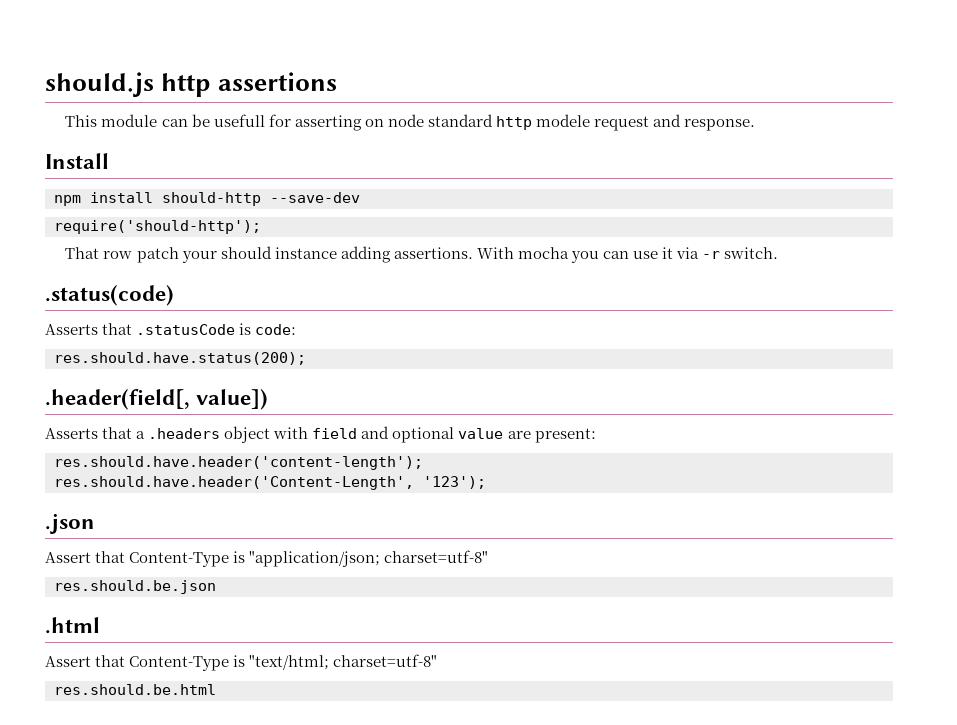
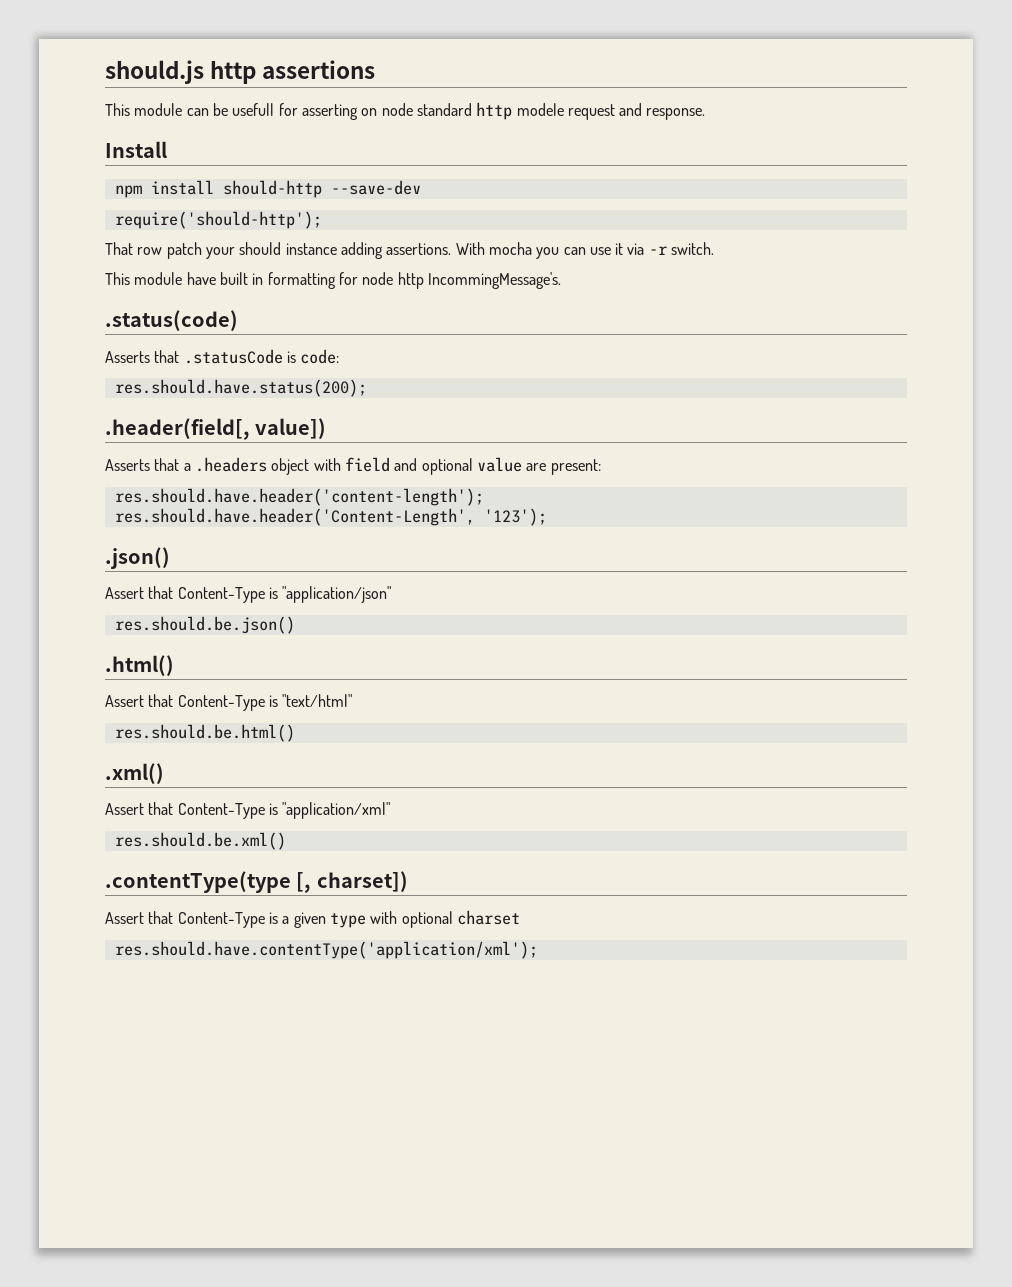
(779, 253) none -> [105,272,561,289] // This module have built in formatting for node http IncommingMessage's.
[45,513,95,534] [45,550,489,567] [54,580,216,594] [45,617,100,634] [45,654,438,671] [54,684,216,695] .json // Assert that Content-Type is "application/json; charset=utf-8" // res.should.be.json // .html // Assert that Content-Type is "text/html; charset=utf-8" // res.should.be.html -> [105,547,170,569] [105,586,392,603] [114,616,295,634] [105,655,174,676] [105,694,353,711] [114,724,295,742] [105,763,164,784] [105,802,391,819] [114,832,286,850] [105,871,408,893] [105,910,520,928] [114,941,538,959] .json() // Assert that Content-Type is "application/json" // res.should.be.json() // .html() // Assert that Content-Type is "text/html" // res.should.be.html() // .xml() // Assert that Content-Type is "application/xml" // res.should.be.xml() // .contentType(type [, charset]) // Assert that Content-Type is a given type with optional charset // res.should.have.contentType('application/xml');

